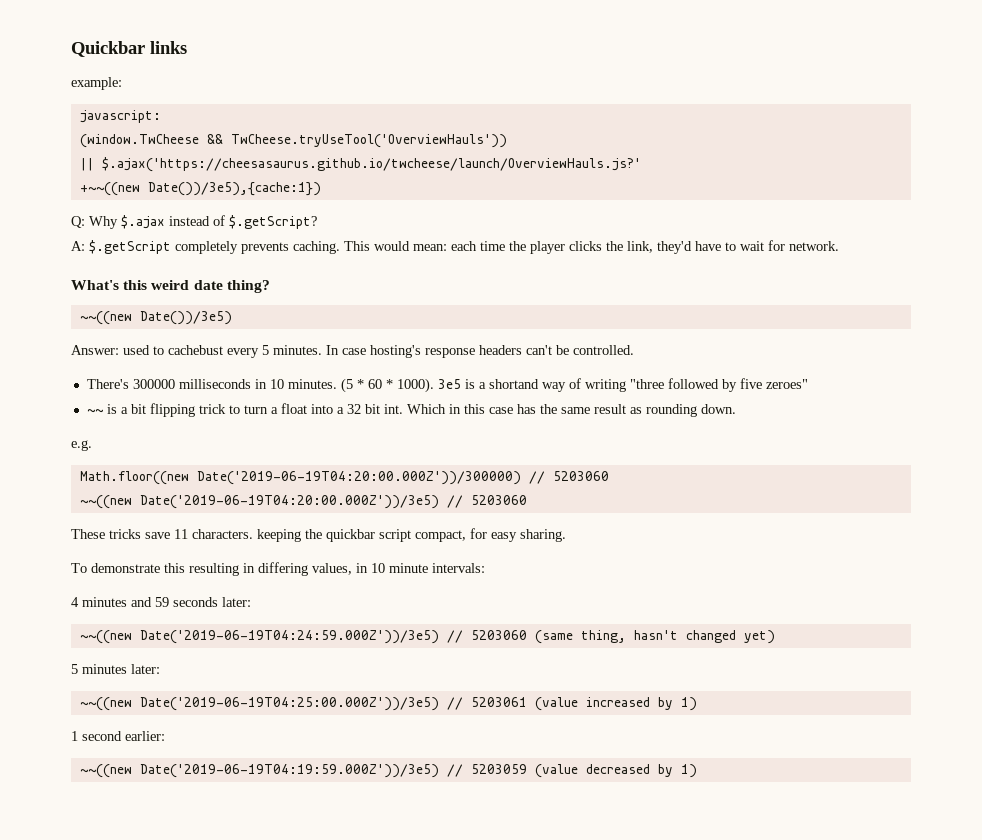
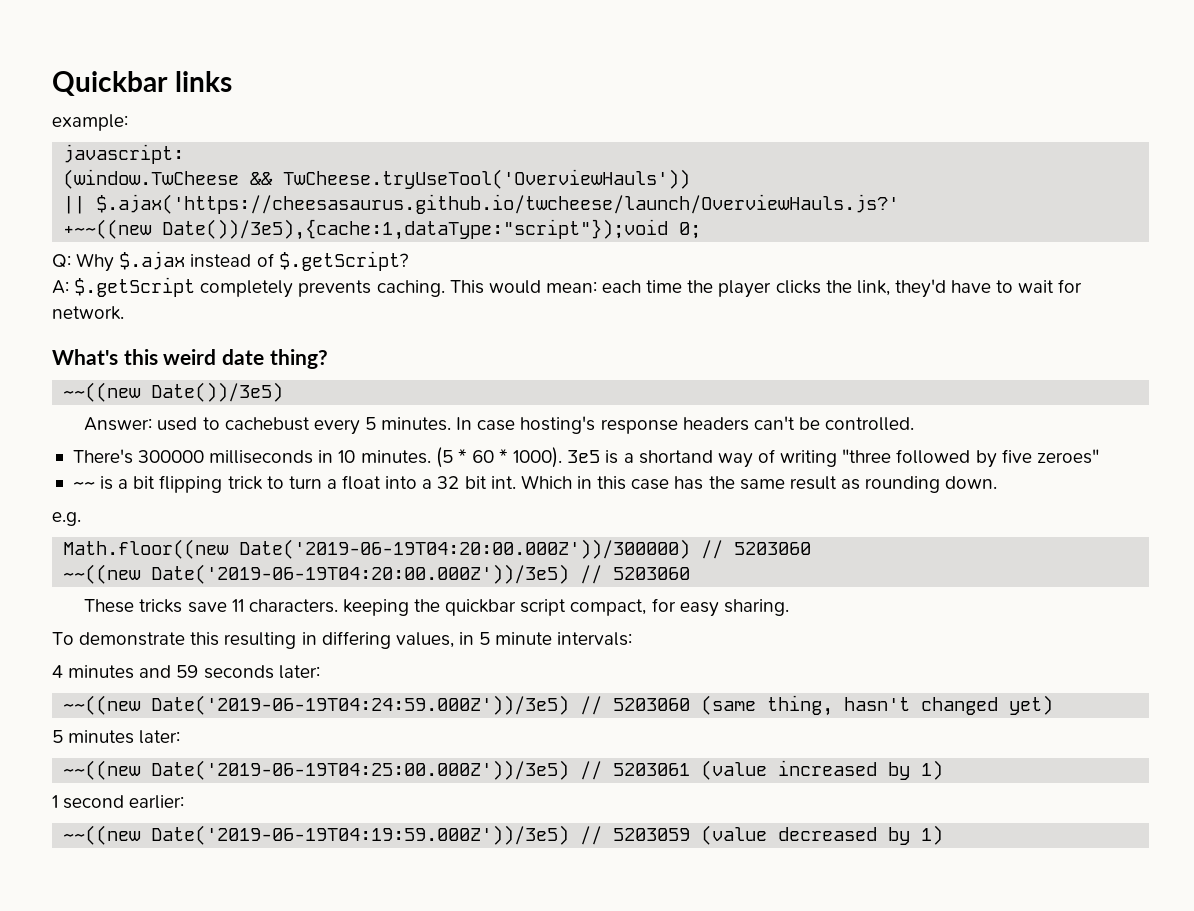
[147,182,321,196] Date())/3e5),{cache:1}) -> [162,219,702,240] Date())/3e5),{cache:1,dataType:"script"});void 0;
[371,563,385,573] 10 -> [479,632,491,645] 5

